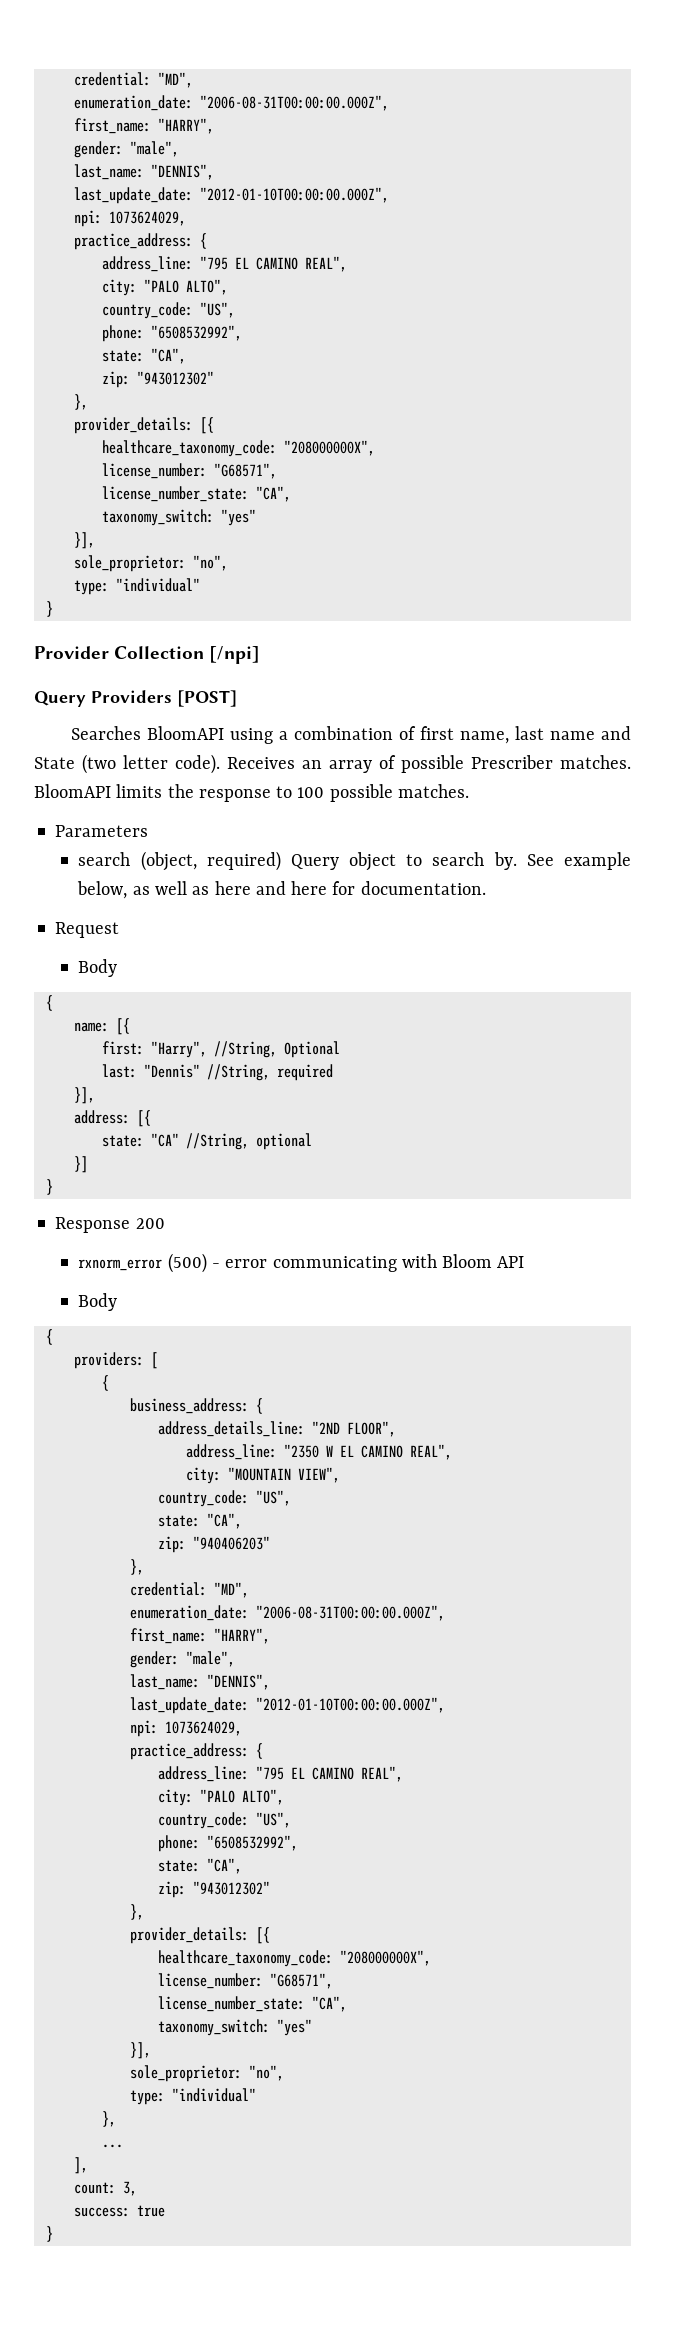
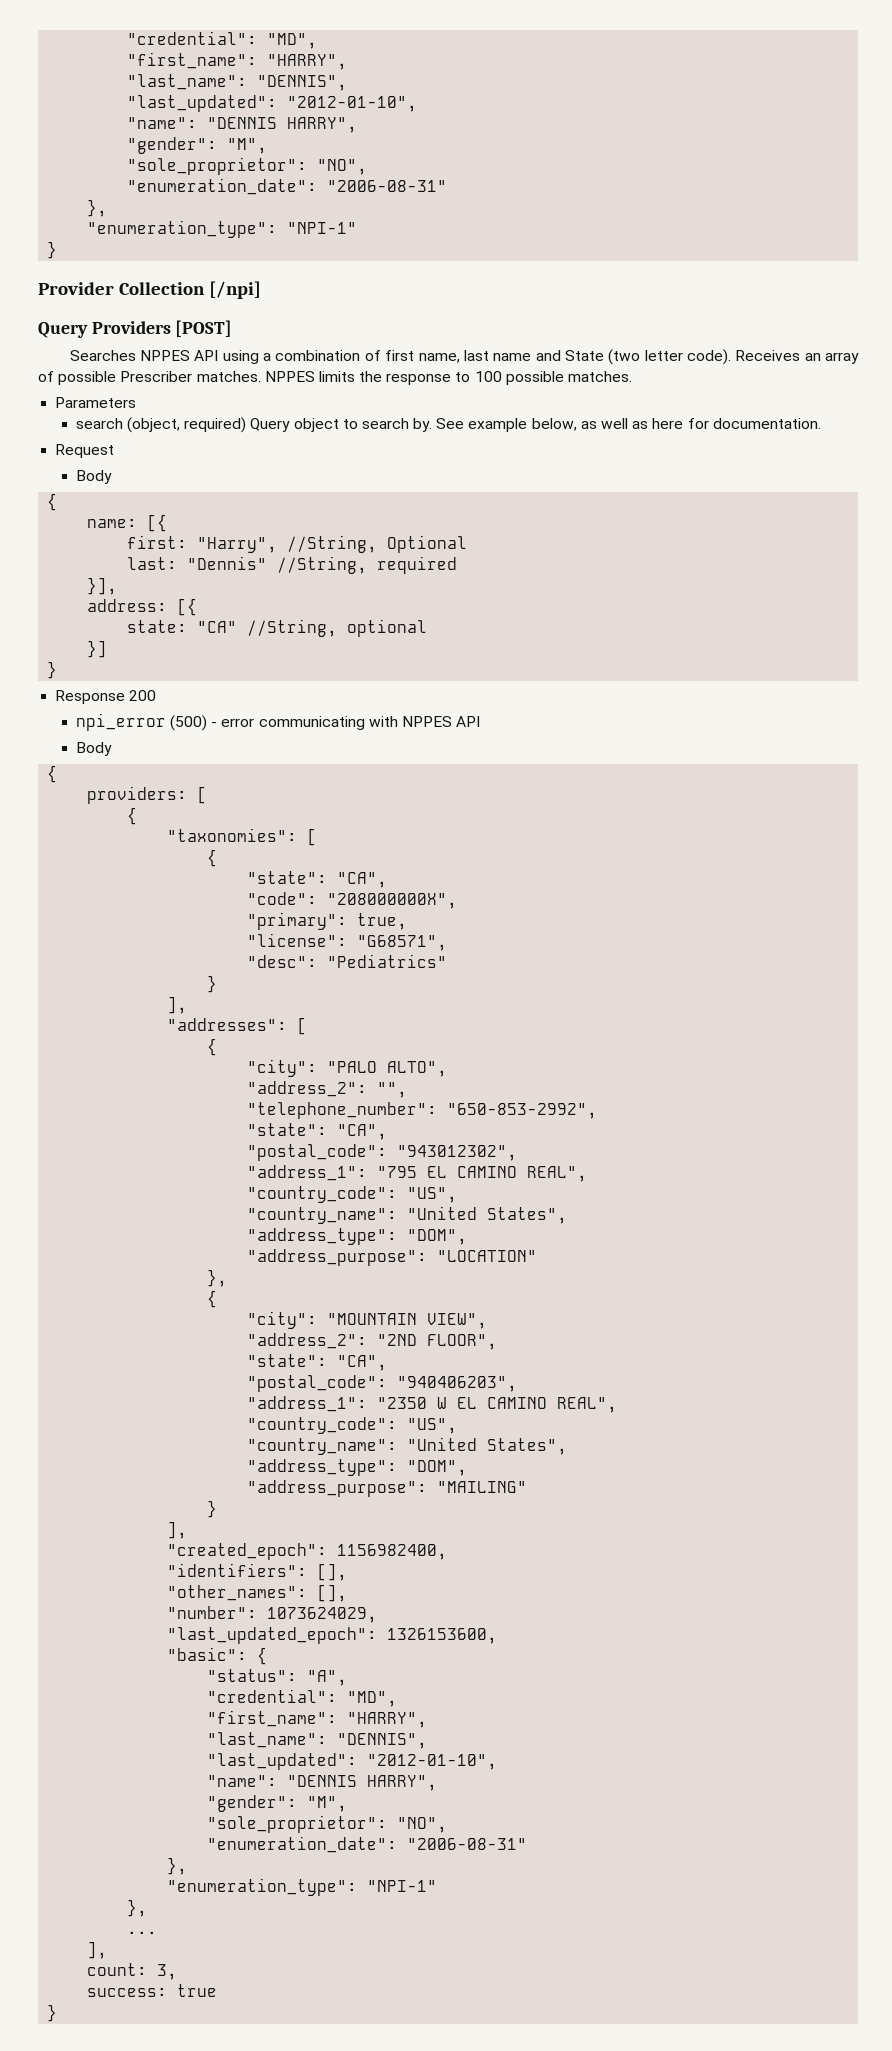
[73,72,193,88] [73,95,389,111] [73,118,214,134] [73,141,179,158] [73,164,214,180] [73,187,389,204] [73,210,186,227] [73,233,207,250] [101,256,347,272] [101,279,228,296] [101,302,235,319] [101,325,242,342] [101,348,186,364] [101,371,214,388] [73,394,88,410] [73,417,214,434] [101,440,375,457] [101,463,277,479] [101,486,291,502] [101,509,256,526] [73,532,95,549] [73,555,228,572] [73,578,200,595] credential: "MD", // enumeration_date: "2006-08-31T00:00:00.000Z", // first_name: "HARRY", // gender: "male", // last_name: "DENNIS", // last_update_date: "2012-01-10T00:00:00.000Z", // npi: 1073624029, // practice_address: { // address_line: "795 EL CAMINO REAL", // city: "PALO ALTO", // country_code: "US", // phone: "6508532992", // state: "CA", // zip: "943012302" // }, // provider_details: [{ // healthcare_taxonomy_code: "208000000X", // license_number: "G68571", // license_number_state: "CA", // taxonomy_switch: "yes" // }], // sole_proprietor: "no", // type: "individual" -> [127,31,318,49] [127,52,348,70] [127,74,348,91] [127,95,418,112] [127,117,358,133] [127,137,268,154] [127,157,368,175] [127,178,448,195] [87,199,108,217] [87,220,358,238] "credential": "MD", // "first_name": "HARRY", // "last_name": "DENNIS", // "last_updated": "2012-01-10", // "name": "DENNIS HARRY", // "gender": "M", // "sole_proprietor": "NO", // "enumeration_date": "2006-08-31" // }, // "enumeration_type": "NPI-1"
[147,726,225,740] BloomAPI -> [140,350,219,361] NPPES API
[34,784,111,798] BloomAPI -> [264,371,315,382] NPPES
[255,881,328,895] and here -> (684, 423) none
[78,1259,163,1271] rxnorm_error -> [75,713,166,731] npi_error
[442,1254,493,1268] Bloom -> [401,716,452,727] NPPES
[129,1398,263,1414] [157,1421,396,1437] [185,1444,277,1460] business_address: { // address_details_line: "2ND FLOOR", // address_line: -> [167,828,318,846] [207,849,218,867] [247,871,388,888] [247,892,458,909] [247,912,408,930] [247,933,448,951] [247,954,448,968] [207,975,218,993] [167,996,188,1014] [167,1017,308,1035] [207,1038,218,1056] [247,1059,448,1077] [247,1081,408,1098] [247,1102,598,1119] [247,1123,388,1140] [247,1144,518,1161] [247,1165,588,1182] [247,1186,458,1203] [247,1206,568,1224] [247,1228,468,1245] [247,1249,538,1266] [207,1269,228,1287] [207,1290,218,1308] [247,1311,488,1329] [247,1333,498,1350] [247,1354,388,1371] [247,1375,518,1392] [247,1396,368,1412] "taxonomies": [ // { // "state": "CA", // "code": "208000000X", // "primary": true, // "license": "G68571", // "desc": "Pediatrics" // } // ], // "addresses": [ // { // "city": "PALO ALTO", // "address_2": "", // "telephone_number": "650-853-2992", // "state": "CA", // "postal_code": "943012302", // "address_1": "795 EL CAMINO REAL", // "country_code": "US", // "country_name": "United States", // "address_type": "DOM", // "address_purpose": "LOCATION" // }, // { // "city": "MOUNTAIN VIEW", // "address_2": "2ND FLOOR", // "state": "CA", // "postal_code": "940406203", // "address_1":
[185,1467,340,1484] [157,1490,291,1507] [157,1513,242,1529] [157,1536,270,1553] [129,1559,144,1575] [129,1582,249,1598] [129,1605,445,1621] [129,1628,270,1644] [129,1651,235,1668] [129,1674,270,1690] [129,1697,445,1714] [129,1720,242,1737] [129,1743,263,1760] [157,1766,403,1782] [157,1789,284,1806] [157,1812,291,1829] [157,1835,298,1852] [157,1858,242,1874] [157,1881,270,1898] [129,1904,144,1920] [129,1927,270,1944] [157,1950,431,1967] [157,1973,333,1989] [157,1996,347,2012] [157,2019,312,2036] [129,2042,151,2059] [129,2065,284,2082] [129,2088,256,2105] city: "MOUNTAIN VIEW", // country_code: "US", // state: "CA", // zip: "940406203" // }, // credential: "MD", // enumeration_date: "2006-08-31T00:00:00.000Z", // first_name: "HARRY", // gender: "male", // last_name: "DENNIS", // last_update_date: "2012-01-10T00:00:00.000Z", // npi: 1073624029, // practice_address: { // address_line: "795 EL CAMINO REAL", // city: "PALO ALTO", // country_code: "US", // phone: "6508532992", // state: "CA", // zip: "943012302" // }, // provider_details: [{ // healthcare_taxonomy_code: "208000000X", // license_number: "G68571", // license_number_state: "CA", // taxonomy_switch: "yes" // }], // sole_proprietor: "no", // type: "individual" -> [247,1417,458,1434] [247,1437,568,1455] [247,1459,468,1476] [247,1480,528,1497] [207,1500,218,1518] [167,1521,188,1539] [167,1543,448,1560] [167,1563,348,1581] [167,1584,348,1602] [167,1606,378,1623] [167,1627,498,1644] [167,1647,268,1665] [207,1669,348,1686] [207,1689,398,1707] [207,1710,428,1728] [207,1732,428,1749] [207,1753,498,1770] [207,1775,438,1791] [207,1795,348,1812] [207,1815,448,1833] [207,1836,528,1853] [167,1857,188,1875] [167,1878,438,1896] "country_code": "US", // "country_name": "United States", // "address_type": "DOM", // "address_purpose": "MAILING" // } // ], // "created_epoch": 1156982400, // "identifiers": [], // "other_names": [], // "number": 1073624029, // "last_updated_epoch": 1326153600, // "basic": { // "status": "A", // "credential": "MD", // "first_name": "HARRY", // "last_name": "DENNIS", // "last_updated": "2012-01-10", // "name": "DENNIS HARRY", // "gender": "M", // "sole_proprietor": "NO", // "enumeration_date": "2006-08-31" // }, // "enumeration_type": "NPI-1"

